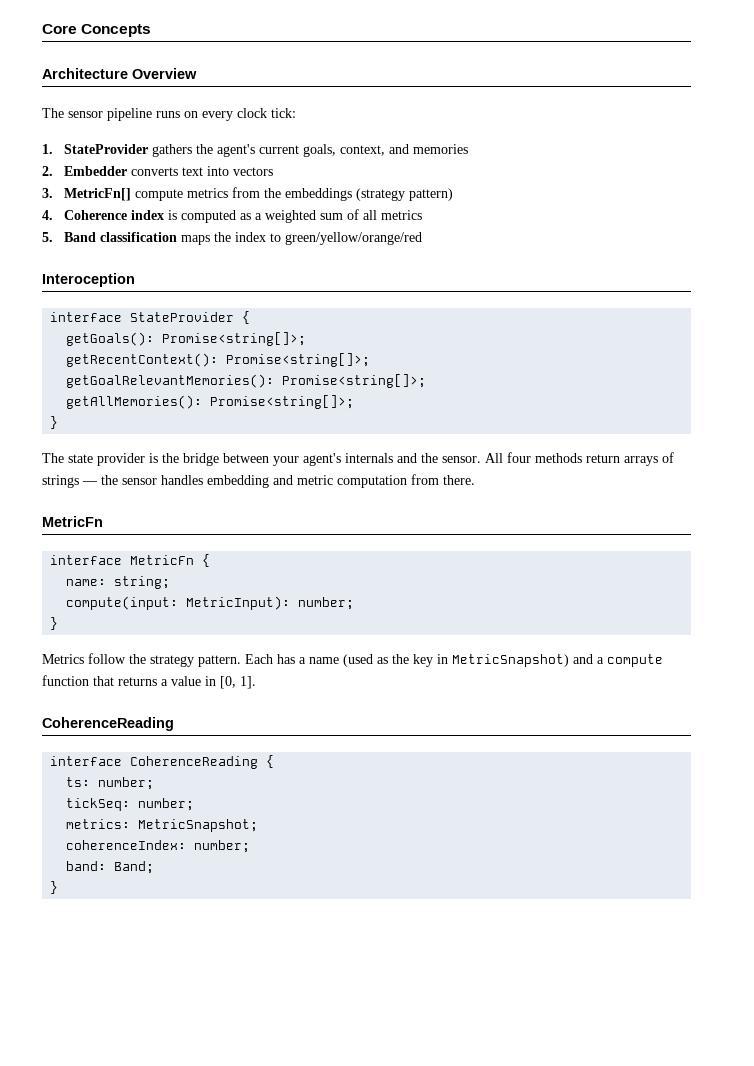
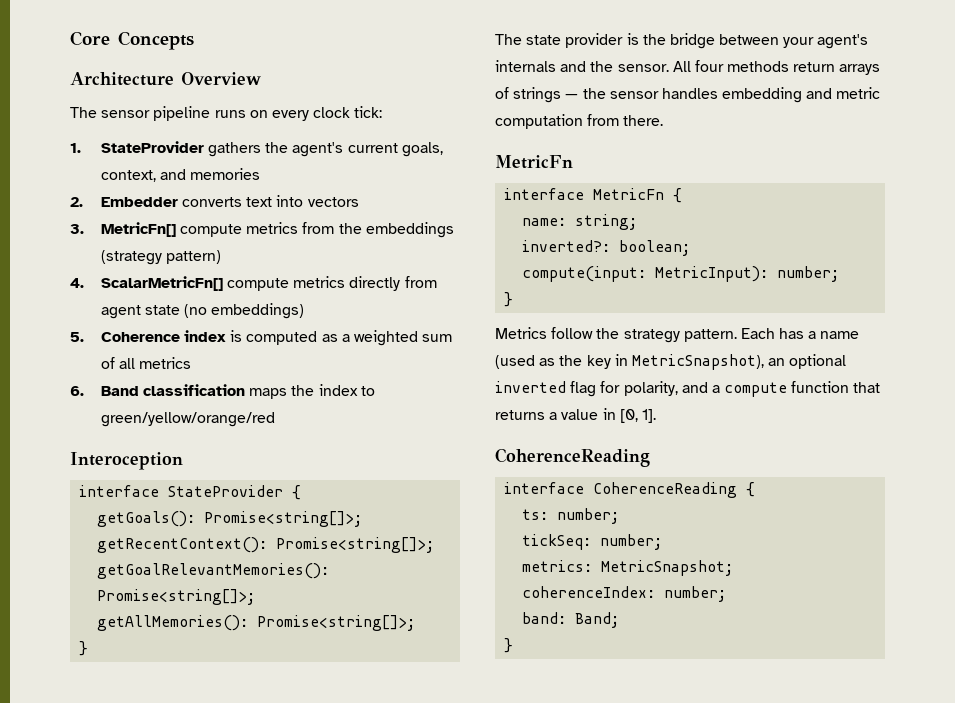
(53, 215) none -> [100,276,437,291] [100,303,305,319] [70,332,84,342] ScalarMetricFn[] compute metrics directly from agent state (no embeddings) // 5.
[42,232,53,242] 5. -> [70,386,84,396] 6.
(171, 582) none -> [522,240,691,256] // inverted?: boolean;
[452,654,569,667] MetricSnapshot) -> [631,354,847,370] [495,381,678,397] MetricSnapshot), an optional inverted flag for polarity,

